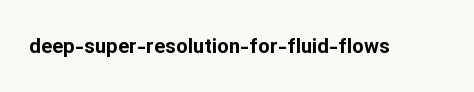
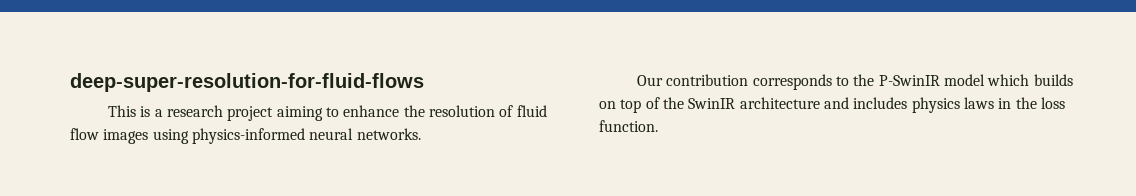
(390, 47) none -> [108,105,547,121] [70,128,421,144] [637,74,1073,90] [599,97,1065,113] [599,120,658,132] // This is a research project aiming to enhance the resolution of fluid flow images using physics-informed neural networks. // Our contribution corresponds to the P-SwinIR model which builds on top of the SwinIR architecture and includes physics laws in the loss function.

